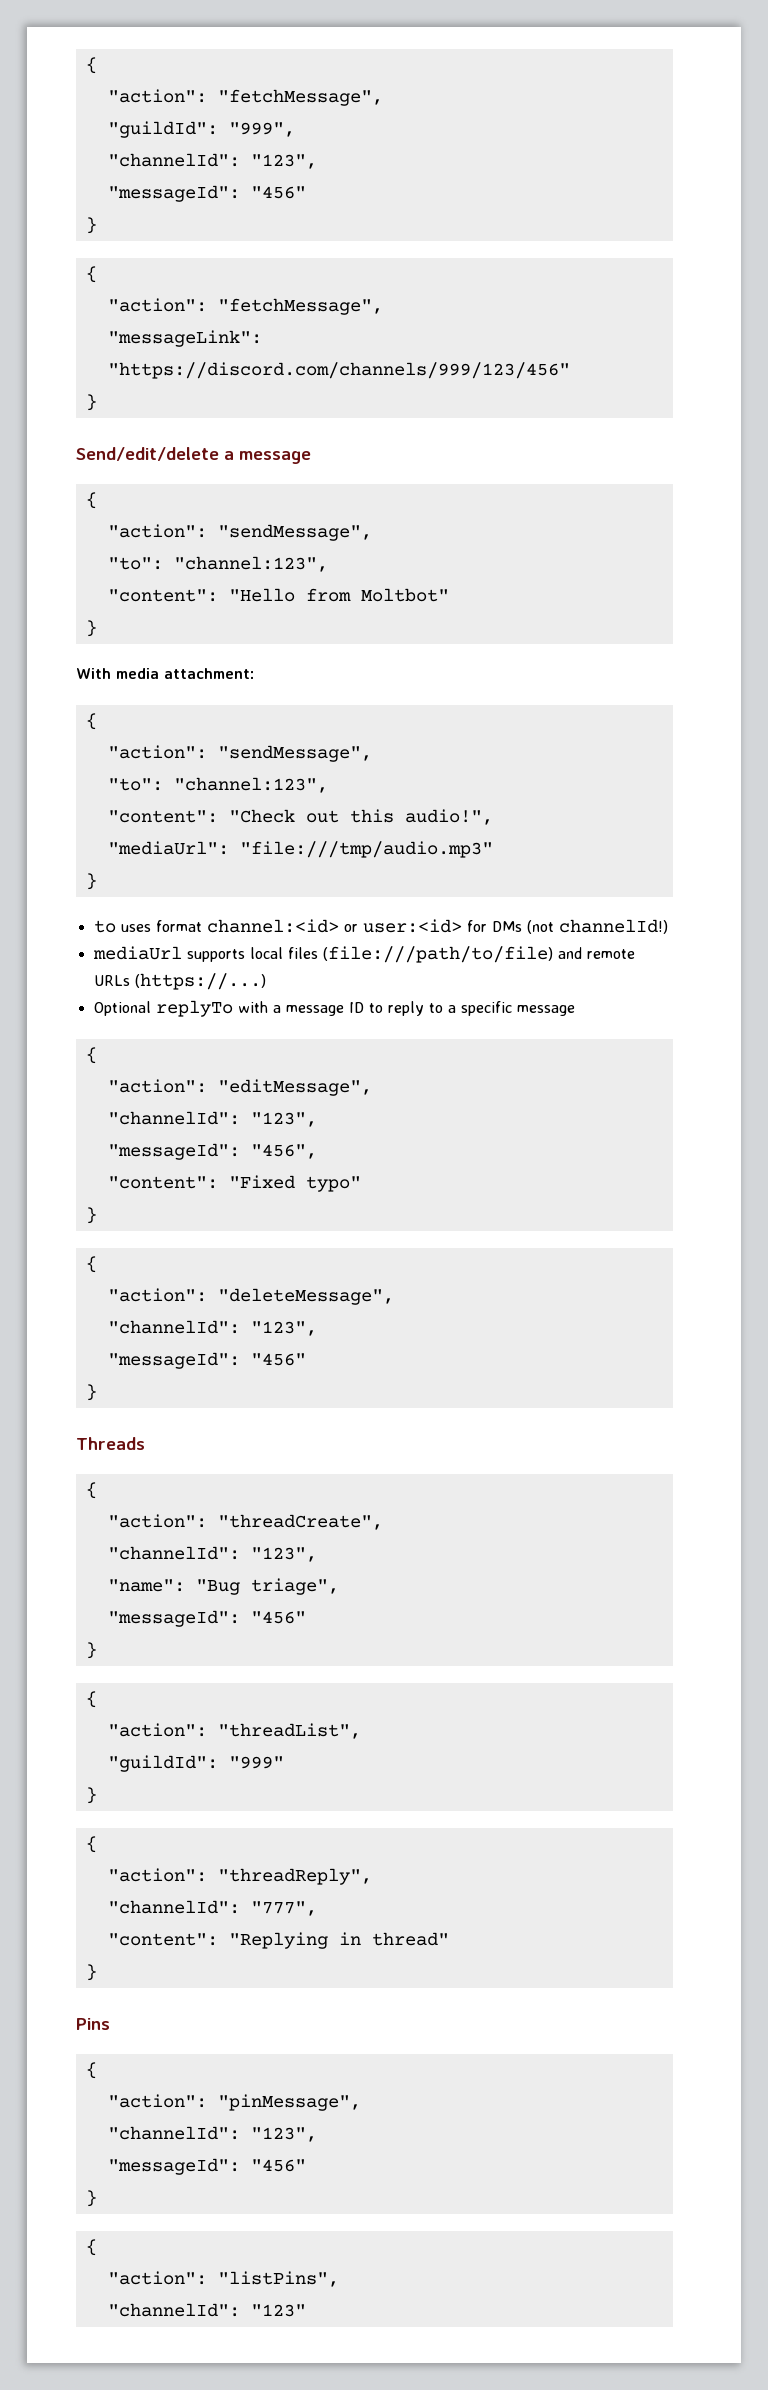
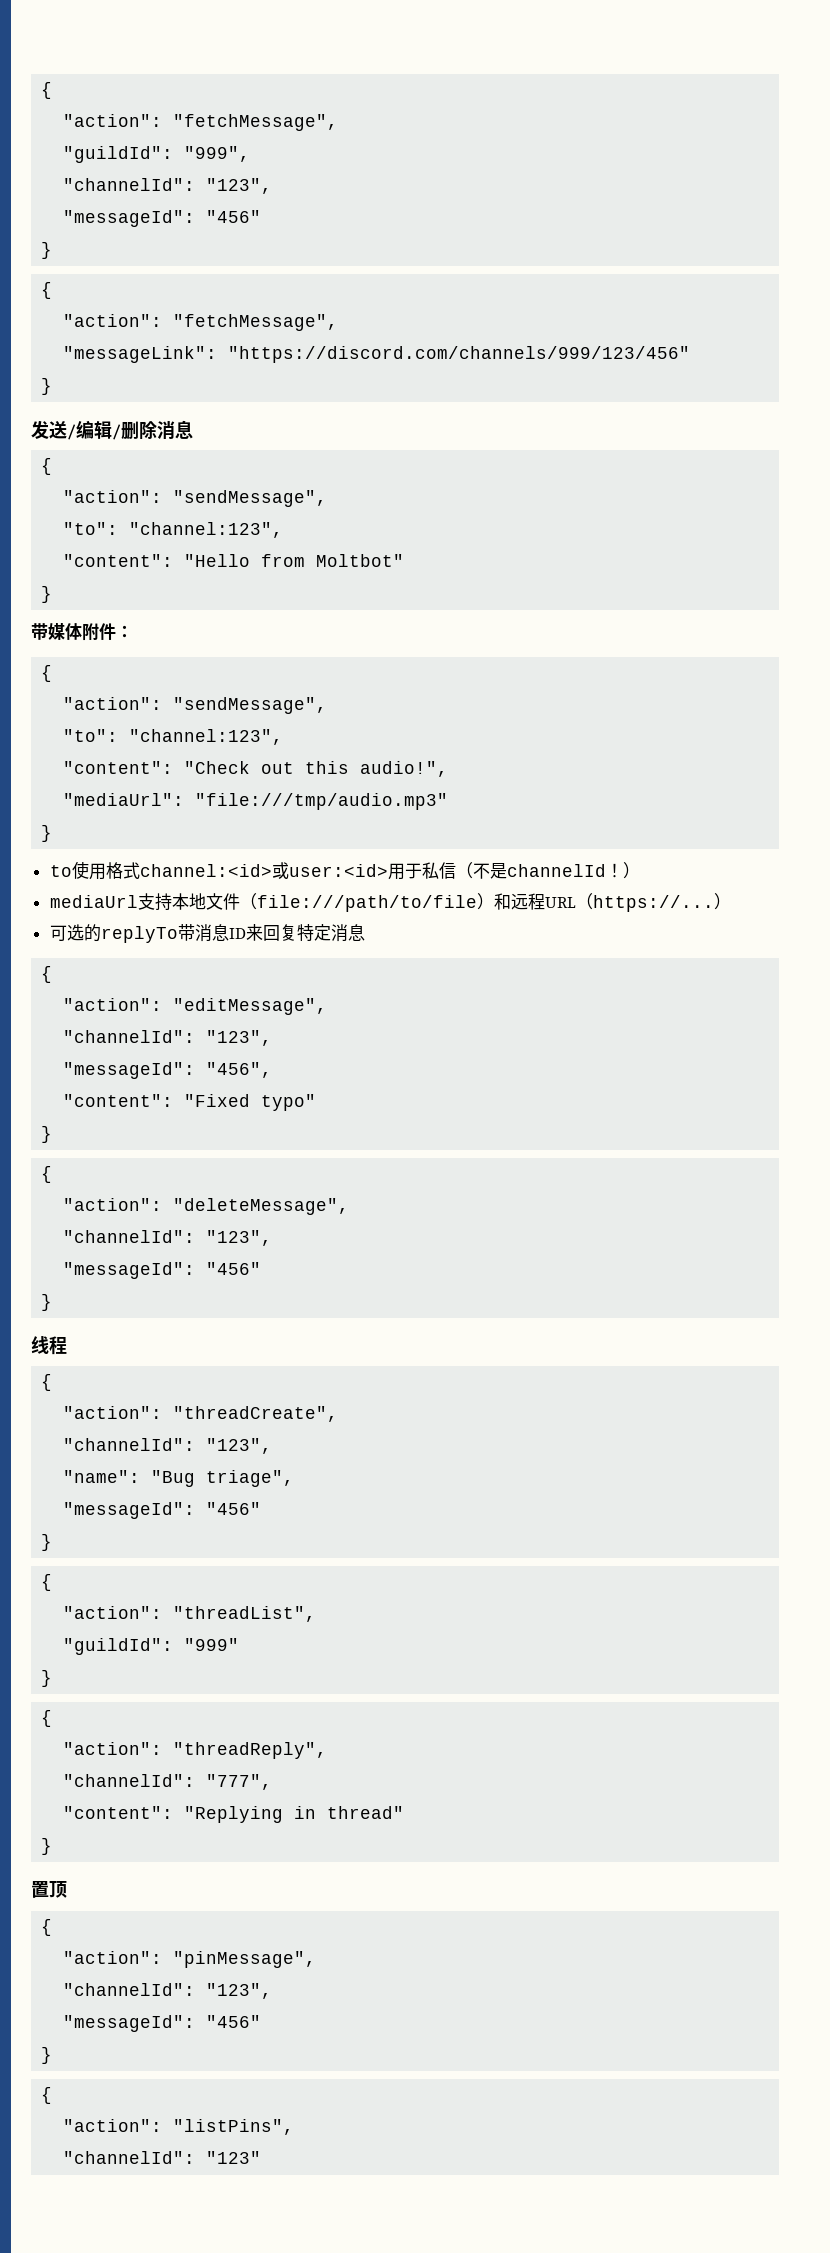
[76,447,311,464] Send/edit/delete a message -> [31,420,193,440] 发送/编辑/删除消息
[76,668,254,679] With media attachment: -> [31,623,133,641] 带媒体附件：
[120,919,668,934] [92,946,635,963] [93,973,266,990] [93,1000,575,1017] uses format channel:<id> or user:<id> for DMs (not channelId!) // mediaUrl supports local files (file:///path/to/file) and remote URLs (https://...) // Optional replyTo with a message ID to reply to a specific message -> [71,861,640,880] [49,893,731,912] [49,924,365,943] 使用格式channel:<id>或user:<id>用于私信（不是channelId！） // mediaUrl支持本地文件（file:///path/to/file）和远程URL（https://...） // 可选的replyTo带消息ID来回复特定消息
[76,1437,145,1450] Threads -> [31,1336,67,1355] 线程
[76,2018,110,2030] Pins -> [31,1881,67,1898] 置顶

